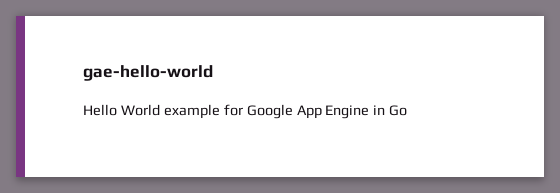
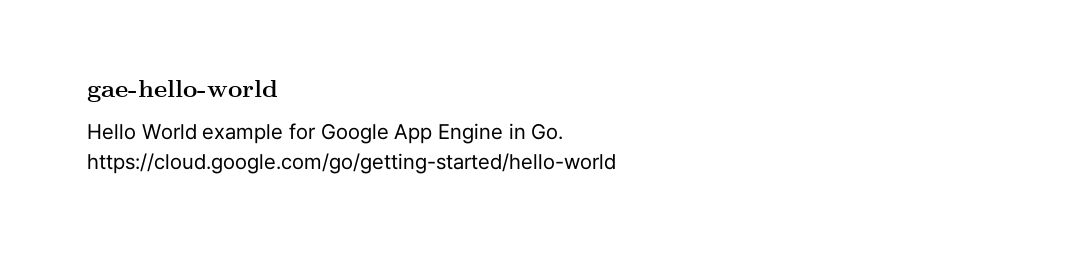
[389,105,408,116] Go -> [531,123,564,140] [87,153,616,174] Go. https://cloud.google.com/go/getting-started/hello-world

